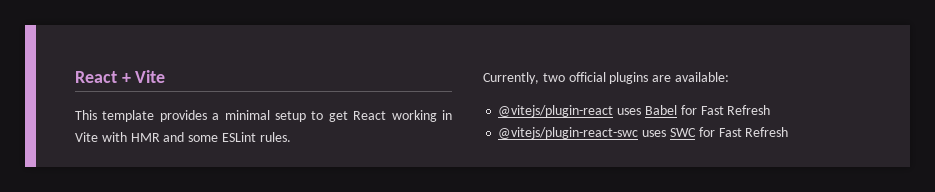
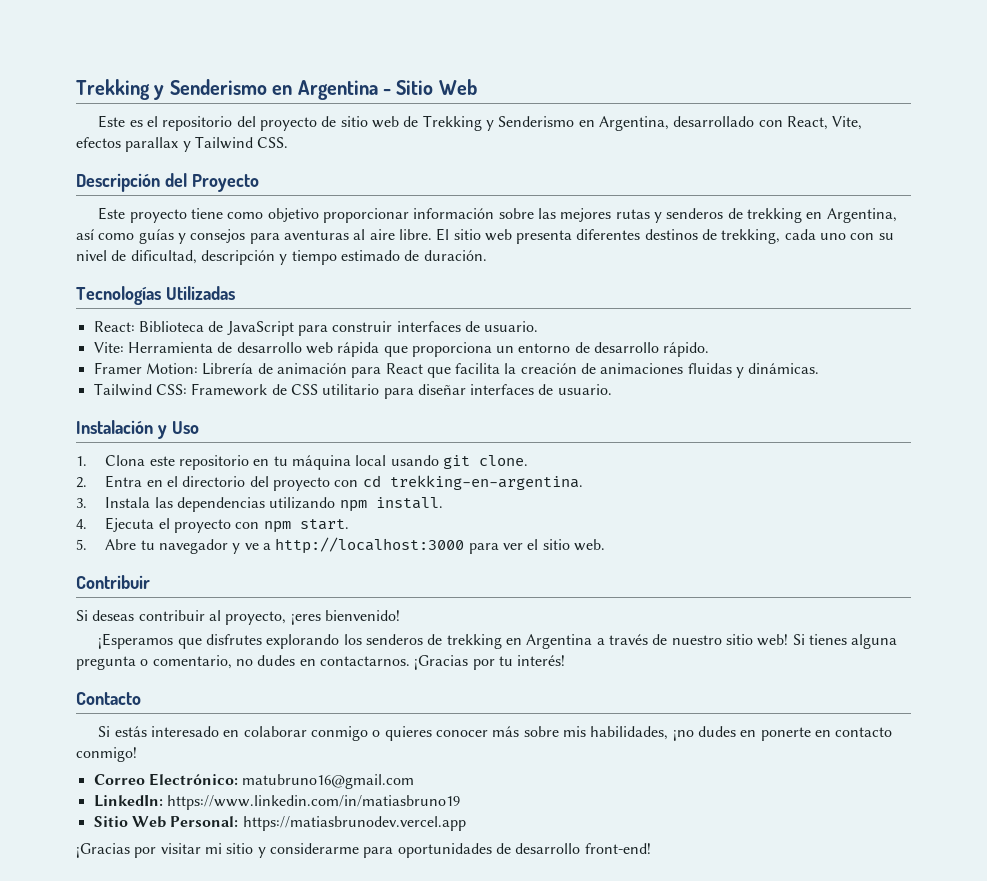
[75,70,166,83] [75,110,452,122] [75,132,291,142] [483,72,729,84] [498,105,771,117] [498,127,789,139] React + Vite // This template provides a minimal setup to get React working in Vite with HMR and some ESLint rules. // Currently, two official plugins are available: // @vitejs/plugin-react uses Babel for Fast Refresh // @vitejs/plugin-react-swc uses SWC for Fast Refresh -> [76,79,477,100] [98,115,863,131] [76,136,289,152] [76,173,259,192] [98,207,897,223] [76,228,894,244] [76,250,487,265] [76,286,235,305] [93,321,539,336] [93,342,710,357] [93,362,820,378] [93,383,612,399] [76,420,199,439] [76,455,528,470] [76,475,583,491] [76,497,443,512] [76,517,349,533] [76,537,605,554] [76,575,150,589] [76,610,400,625] [98,633,898,649] [76,655,566,670] [76,692,141,705] [98,726,893,741] [76,747,137,762] [93,773,415,789] [93,795,460,810] [93,816,466,831] [76,843,651,858] Trekking y Senderismo en Argentina - Sitio Web // Este es el repositorio del proyecto de sitio web de Trekking y Senderismo en Argentina, desarrollado con React, Vite, efectos parallax y Tailwind CSS. // Descripción del Proyecto // Este proyecto tiene como objetivo proporcionar información sobre las mejores rutas y senderos de trekking en Argentina, así como guías y consejos para aventuras al aire libre. El sitio web presenta diferentes destinos de trekking, cada uno con su nivel de dificultad, descripción y tiempo estimado de duración. // Tecnologías Utilizadas // React: Biblioteca de JavaScript para construir interfaces de usuario. // Vite: Herramienta de desarrollo web rápida que proporciona un entorno de desarrollo rápido. // Framer Motion: Librería de animación para React que facilita la creación de animaciones fluidas y dinámicas. // Tailwind CSS: Framework de CSS utilitario para diseñar interfaces de usuario. // Instalación y Uso // 1. Clona este repositorio en tu máquina local usando git clone. // 2. Entra en el directorio del proyecto con cd trekking-en-argentina. // 3. Instala las dependencias utilizando npm install. // 4. Ejecuta el proyecto con npm start. // 5. Abre tu navegador y ve a http://localhost:3000 para ver el sitio web. // Contribuir // Si deseas contribuir al proyecto, ¡eres bienvenido! // ¡Esperamos que disfrutes explorando los senderos de trekking en Argentina a través de nuestro sitio web! Si tienes alguna pregunta o comentario, no dudes en contactarnos. ¡Gracias por tu interés! // Contacto // Si estás interesado en colaborar conmigo o quieres conocer más sobre mis habilidades, ¡no dudes en ponerte en contacto conmigo! // Correo Electrónico: matubruno16@gmail.com // LinkedIn: https://www.linkedin.com/in/matiasbruno19 // Sitio Web Personal: https://matiasbrunodev.vercel.app // ¡Gracias por visitar mi sitio y considerarme para oportunidades de desarrollo front-end!

